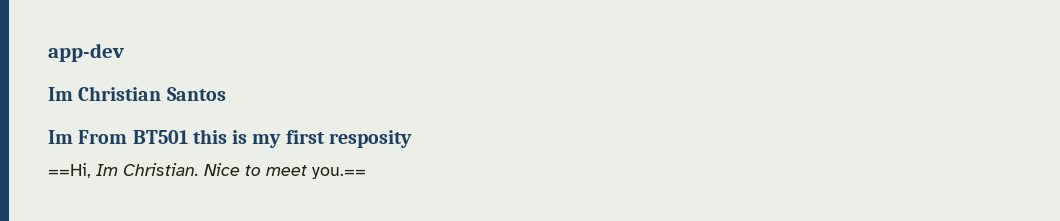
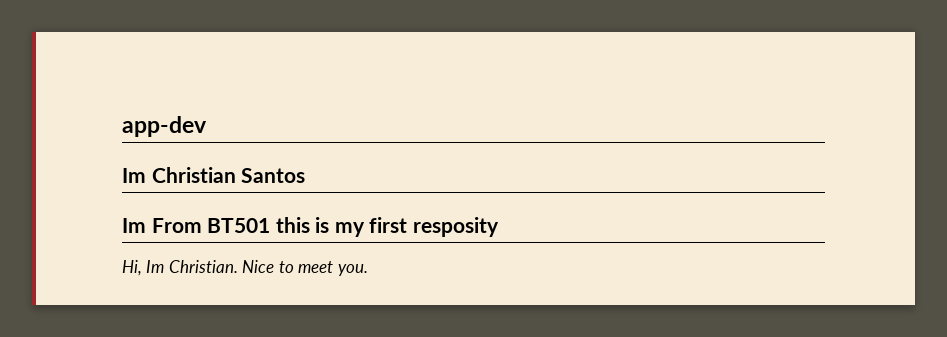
[48,163,91,178] ==Hi, -> [122,260,142,276] Hi,
[312,167,366,179] you.== -> [337,264,368,276] you.

